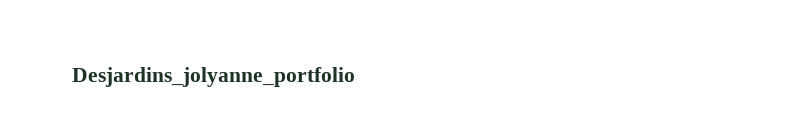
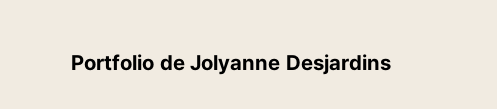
[72,67,355,87] Desjardins_jolyanne_portfolio -> [71,54,392,75] Portfolio de Jolyanne Desjardins

